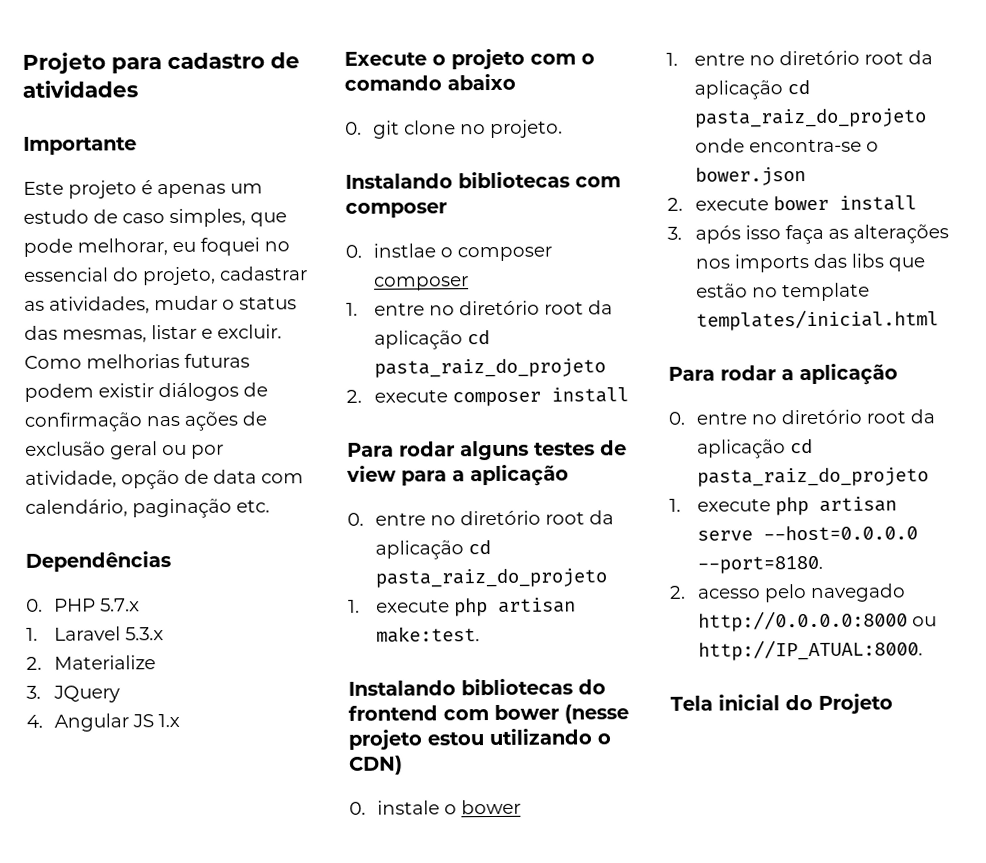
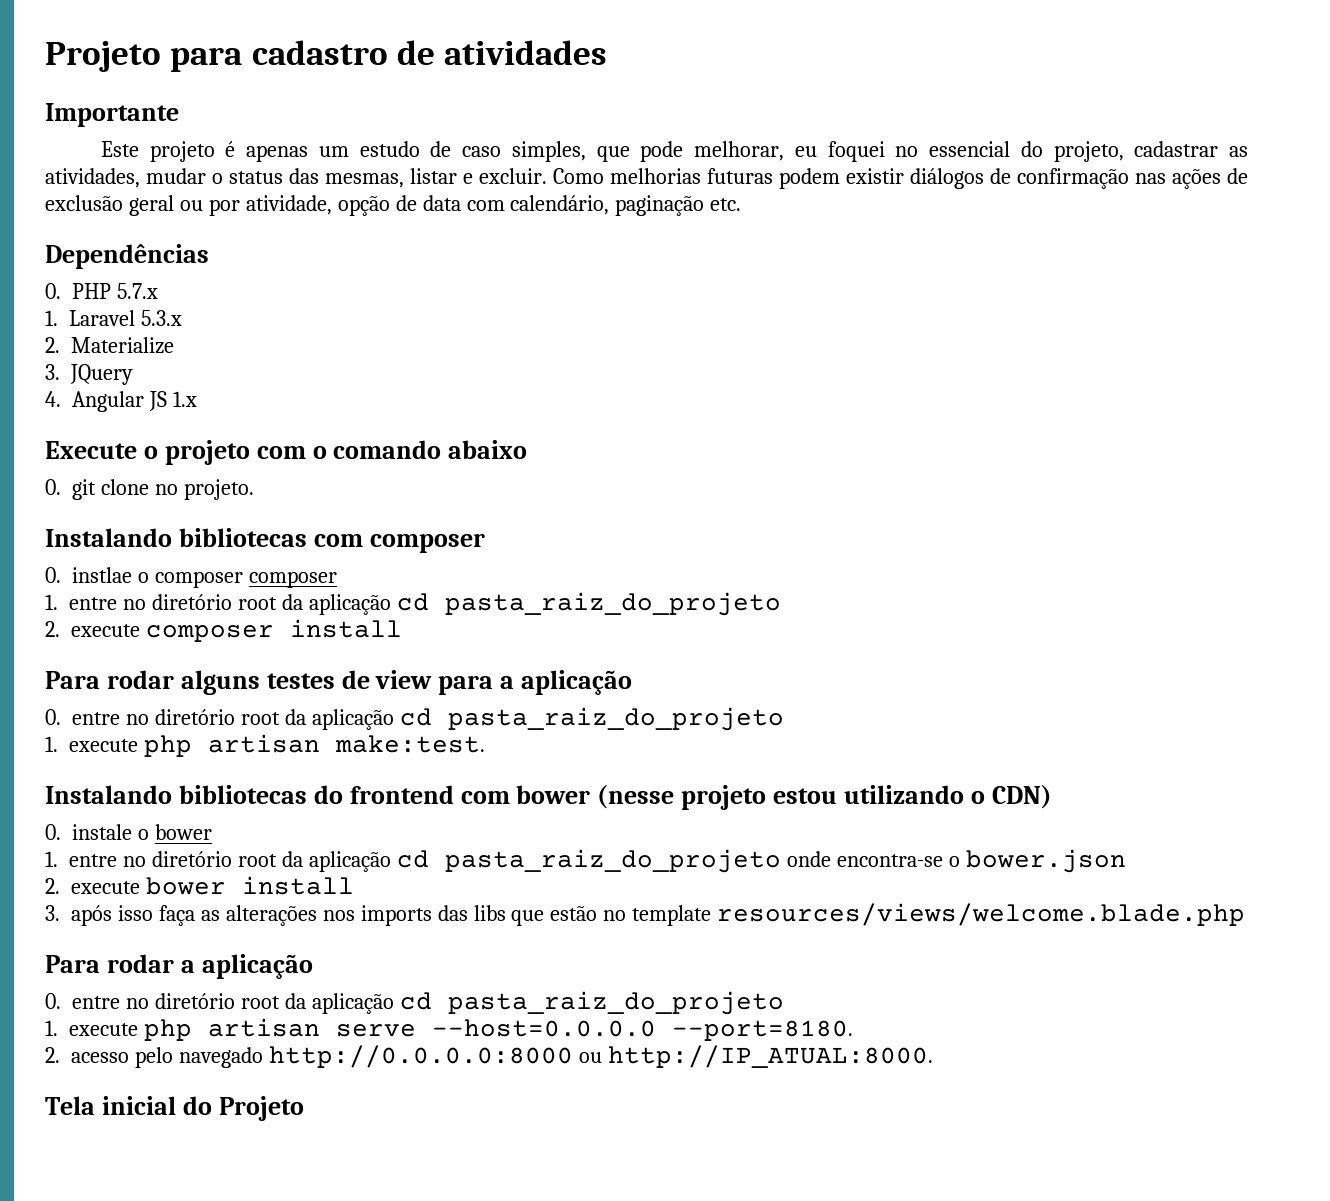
[696,309,940,331] templates/inicial.html -> [717,903,1246,926] resources/views/welcome.blade.php

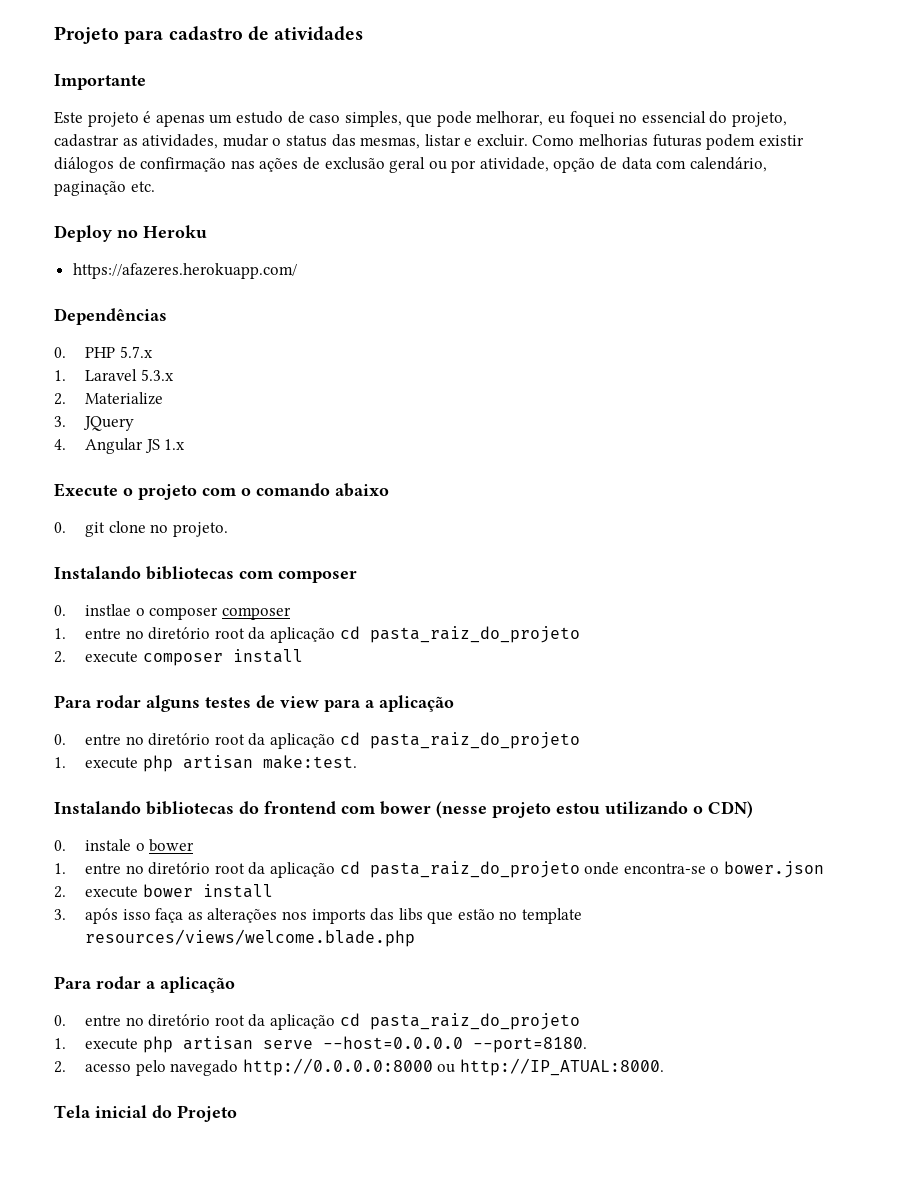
(742, 204) none -> [54,225,207,242] [72,263,297,279] // Deploy no Heroku // https://afazeres.herokuapp.com/

